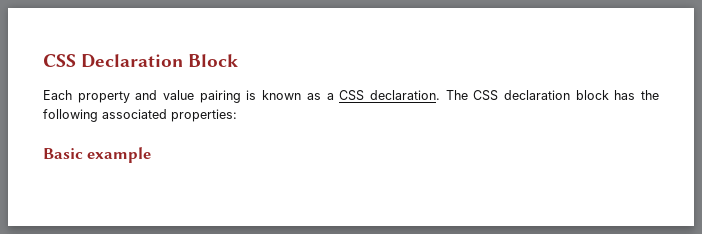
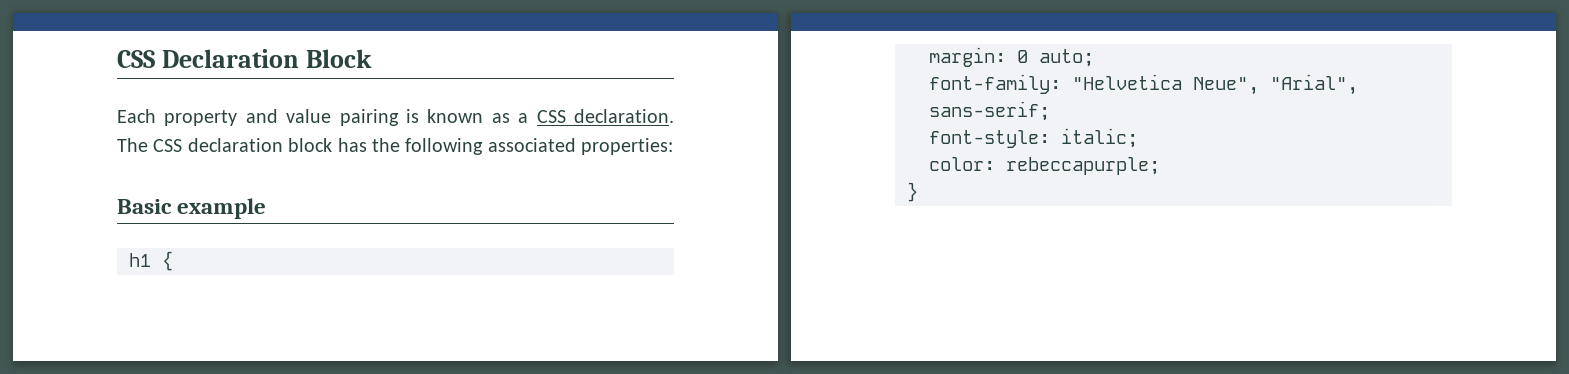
(152, 155) none -> [129,251,173,271] [929,47,1094,67] [929,74,1358,95] [929,101,1050,121] [929,128,1138,148] [929,157,1160,175] [907,182,918,202] // h1 { // margin: 0 auto; // font-family: "Helvetica Neue", "Arial", sans-serif; // font-style: italic; // color: rebeccapurple; // }

